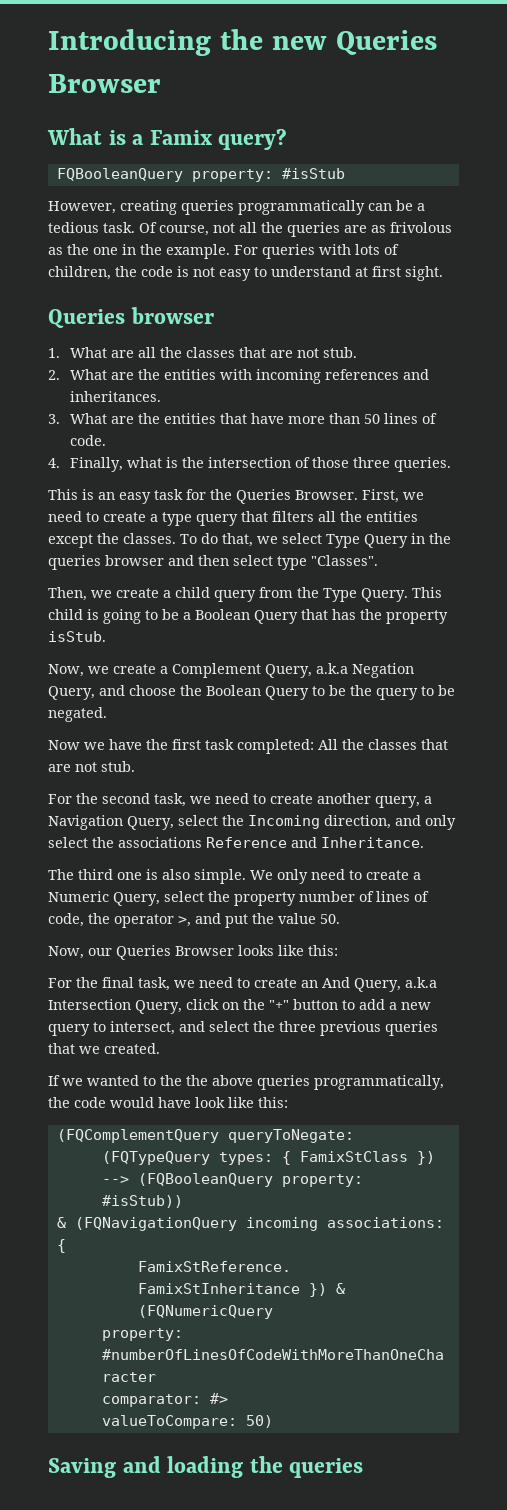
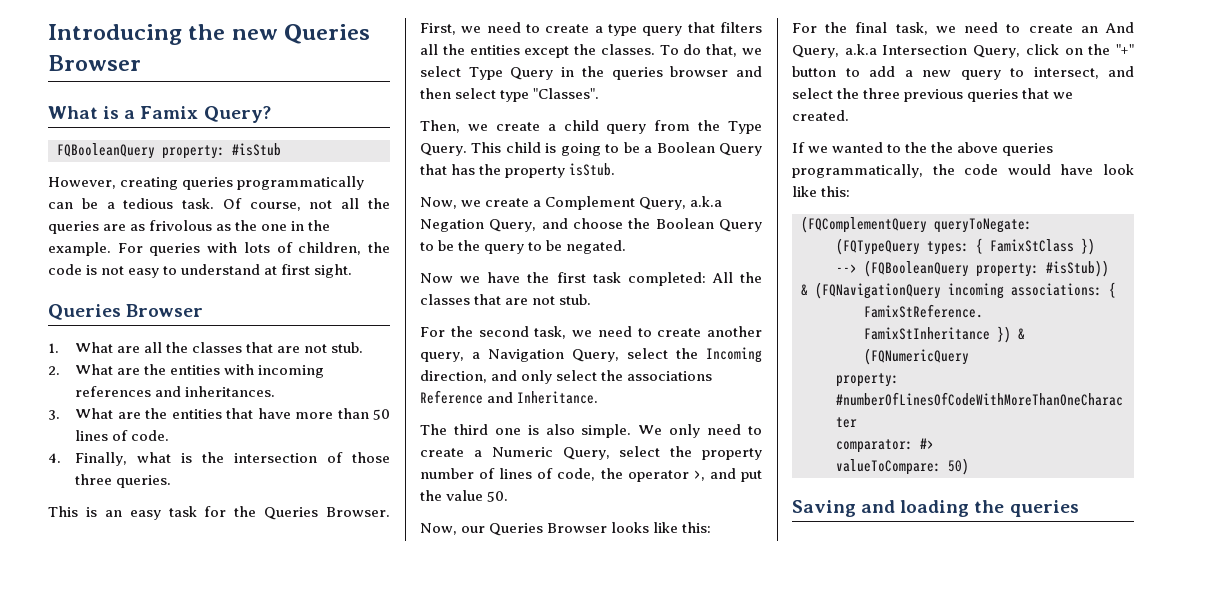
[218,128,288,150] query? -> [203,106,271,123] Query?
[130,307,214,324] browser -> [126,304,204,317] Browser

